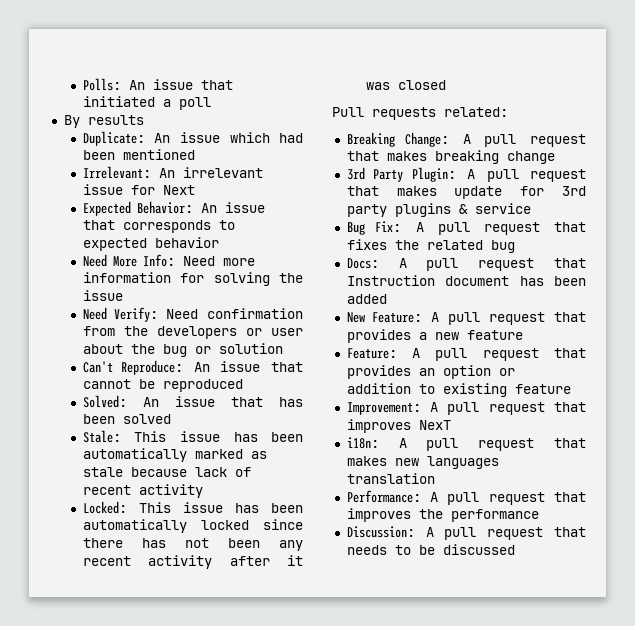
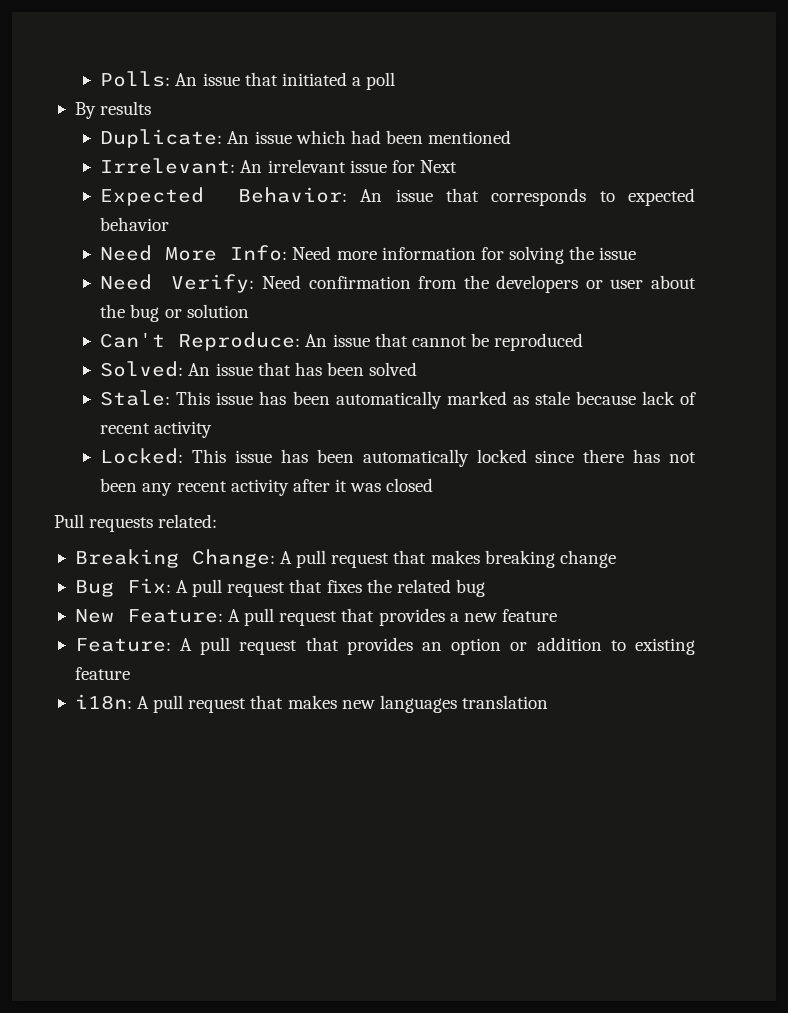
[346,167,586,182] [346,186,586,199] [346,203,531,217] // 3rd Party Plugin: A pull request that makes update for 3rd party plugins & service -> (616, 559) none
[346,258,586,271] [346,275,586,286] [346,294,387,304] // Docs: A pull request that Instruction document has been added -> (485, 588) none
[346,402,586,415] [346,419,451,433] // Improvement: A pull request that improves NexT -> (130, 673) none
[346,490,586,505] [346,508,539,522] [346,526,586,540] [346,544,515,555] // Performance: A pull request that improves the performance // Discussion: A pull request that needs to be discussed -> (548, 702) none

